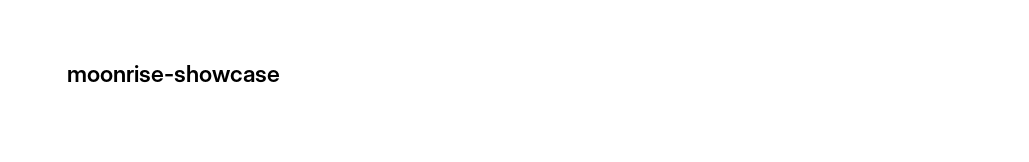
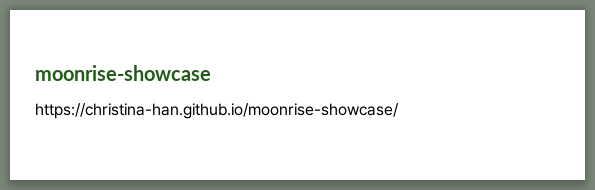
(280, 74) none -> [35,103,399,119] // https://christina-han.github.io/moonrise-showcase/

